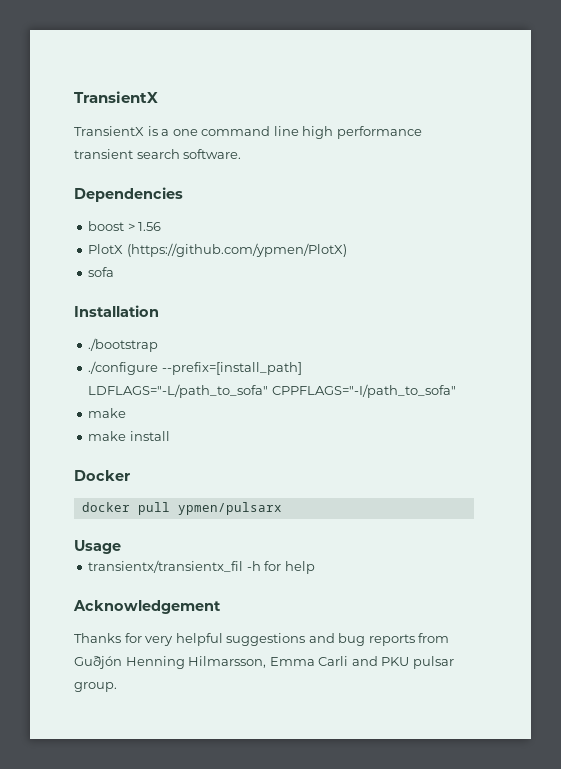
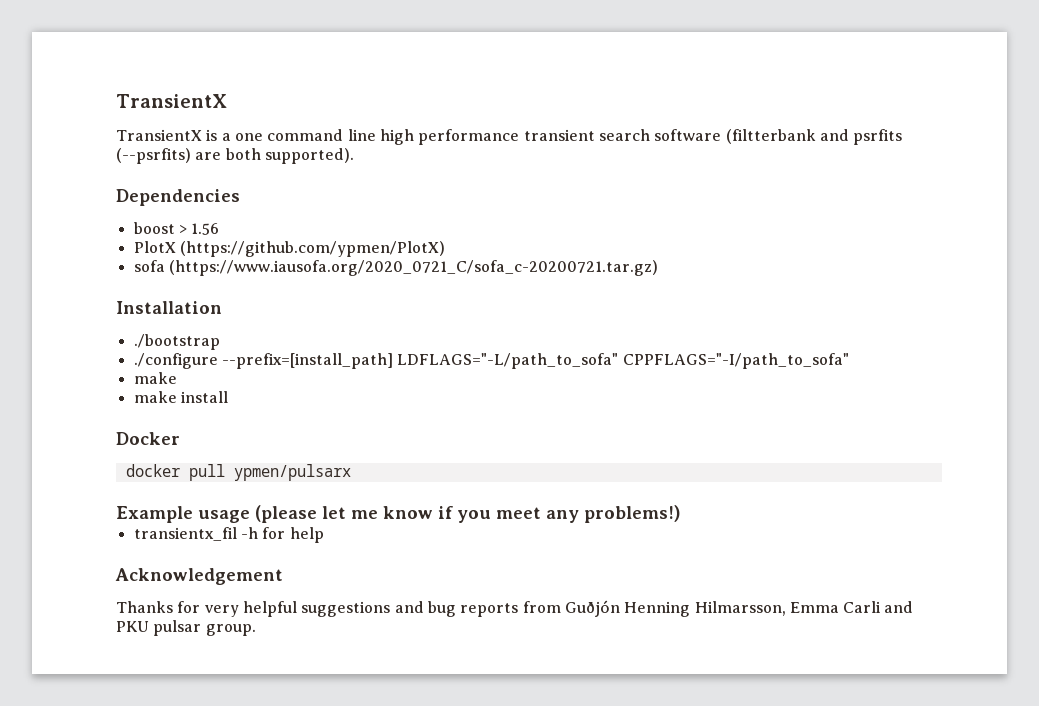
[183,149,242,159] software. -> [654,129,903,145] [116,148,354,164] software (filtterbank and psrfits (--psrfits) are both supported).
(115, 272) none -> [168,260,658,276] (https://www.iausofa.org/2020_0721_C/sofa_c-20200721.tar.gz)
[74,540,121,554] [88,560,244,573] Usage // transientx/transientx_fil -> [116,505,681,523] [133,527,237,541] Example usage (please let me know if you meet any problems!) // transientx_fil

